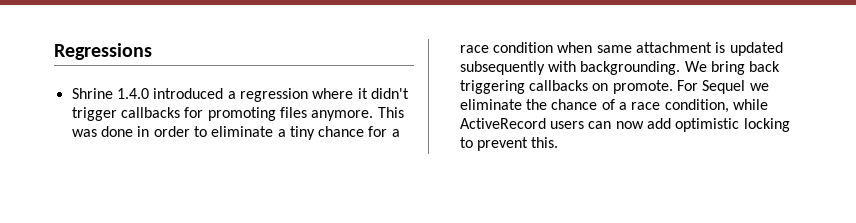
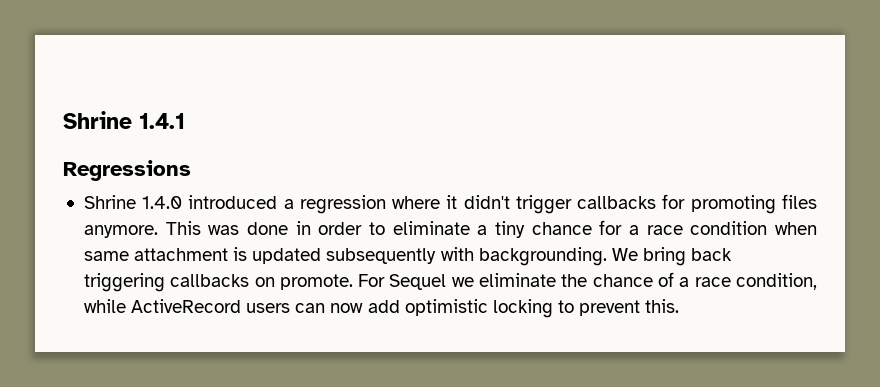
(54, 51) none -> [63,111,185,129] Shrine 1.4.1 //

